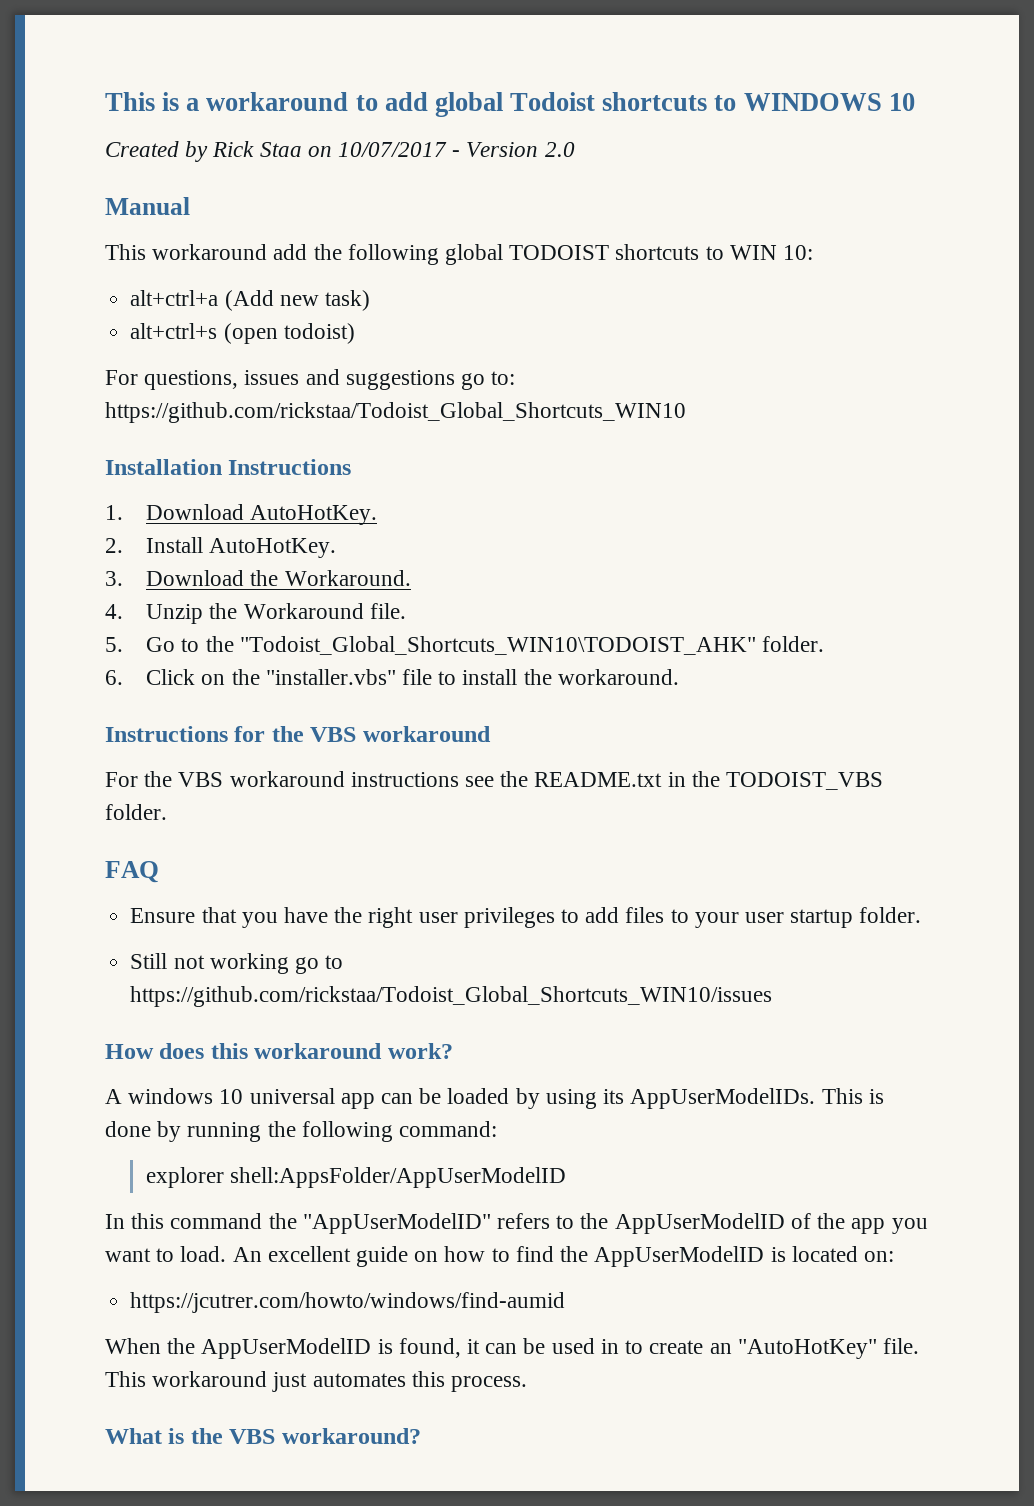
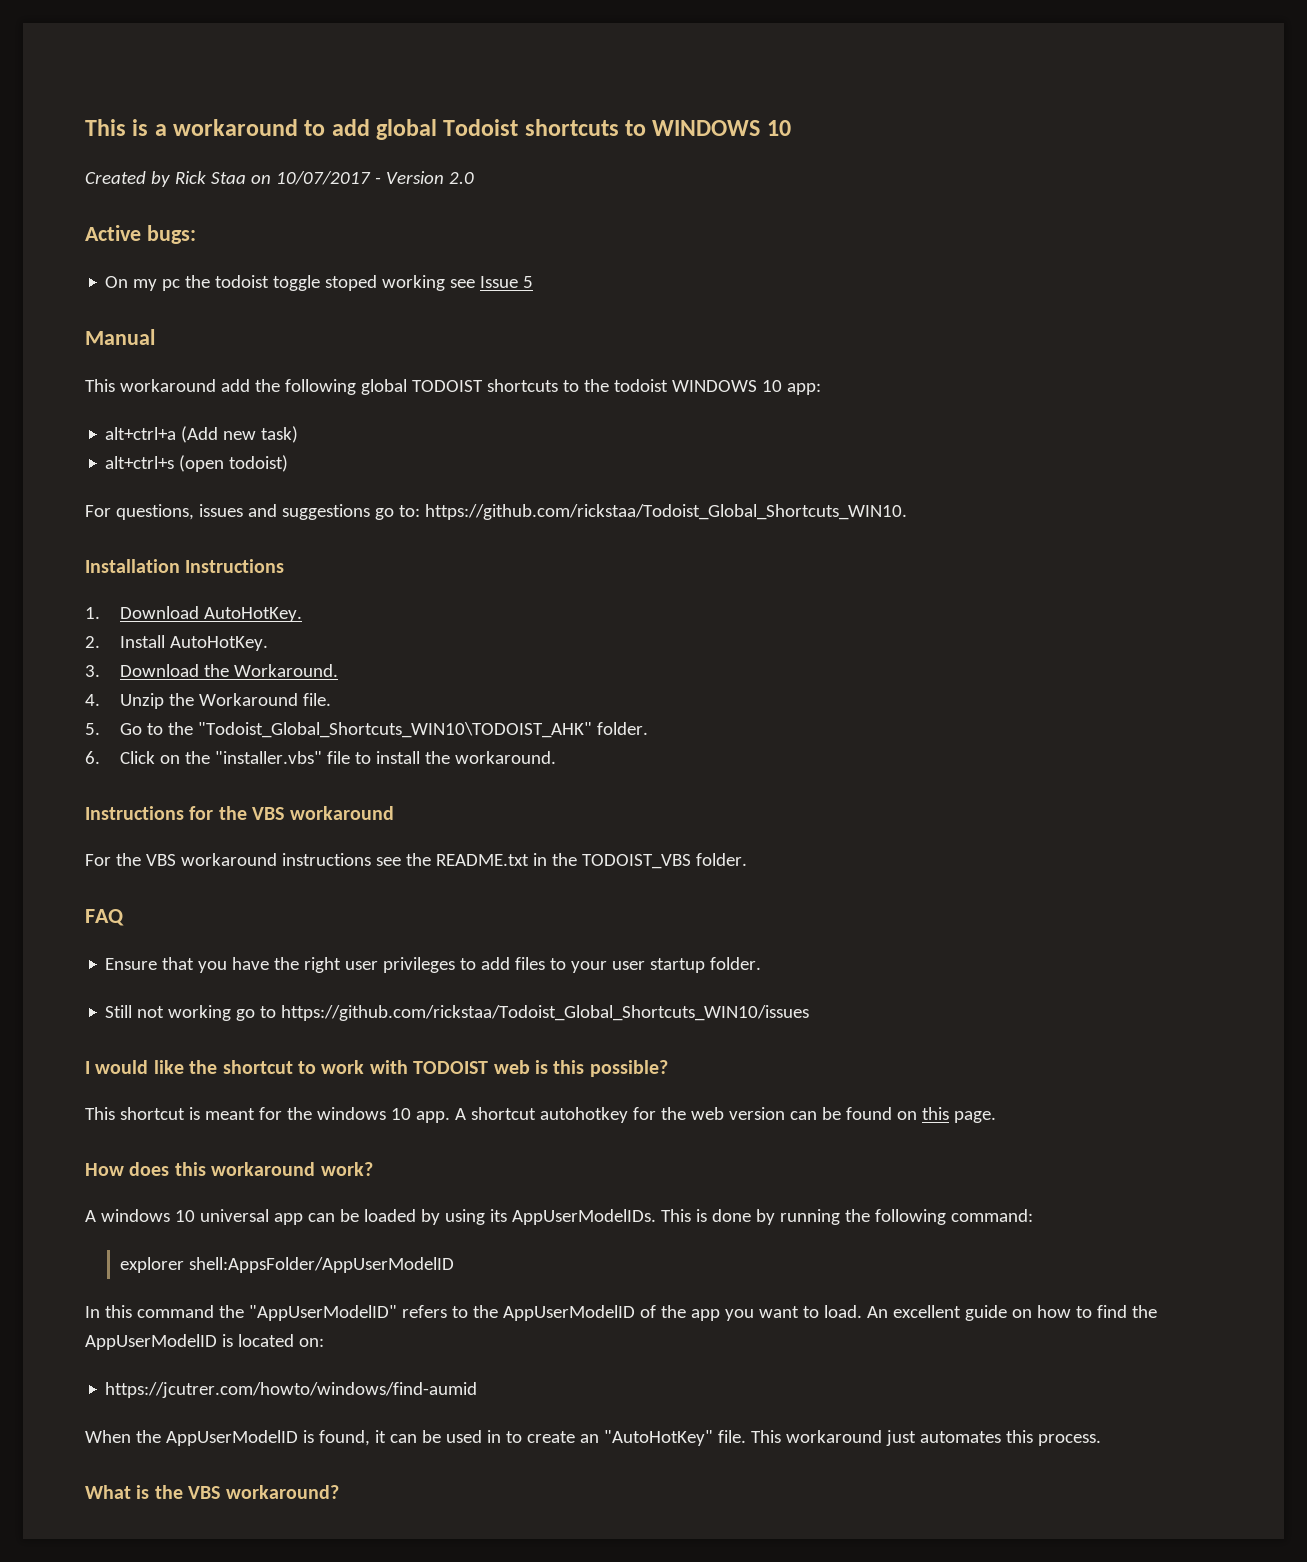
(575, 149) none -> [85,225,196,244] [105,275,534,291] // Active bugs: // On my pc the todoist toggle stoped working see Issue 5
[729,245,814,260] WIN 10: -> [583,379,821,395] the todoist WINDOWS 10 app:
[105,402,686,423] https://github.com/rickstaa/Todoist_Global_Shortcuts_WIN10 -> [424,504,907,520] https://github.com/rickstaa/Todoist_Global_Shortcuts_WIN10.
(773, 996) none -> [85,1060,668,1077] [85,1107,996,1123] // I would like the shortcut to work with TODOIST web is this possible? // This shortcut is meant for the windows 10 app. A shortcut autohotkey for the web version can be found on this page.

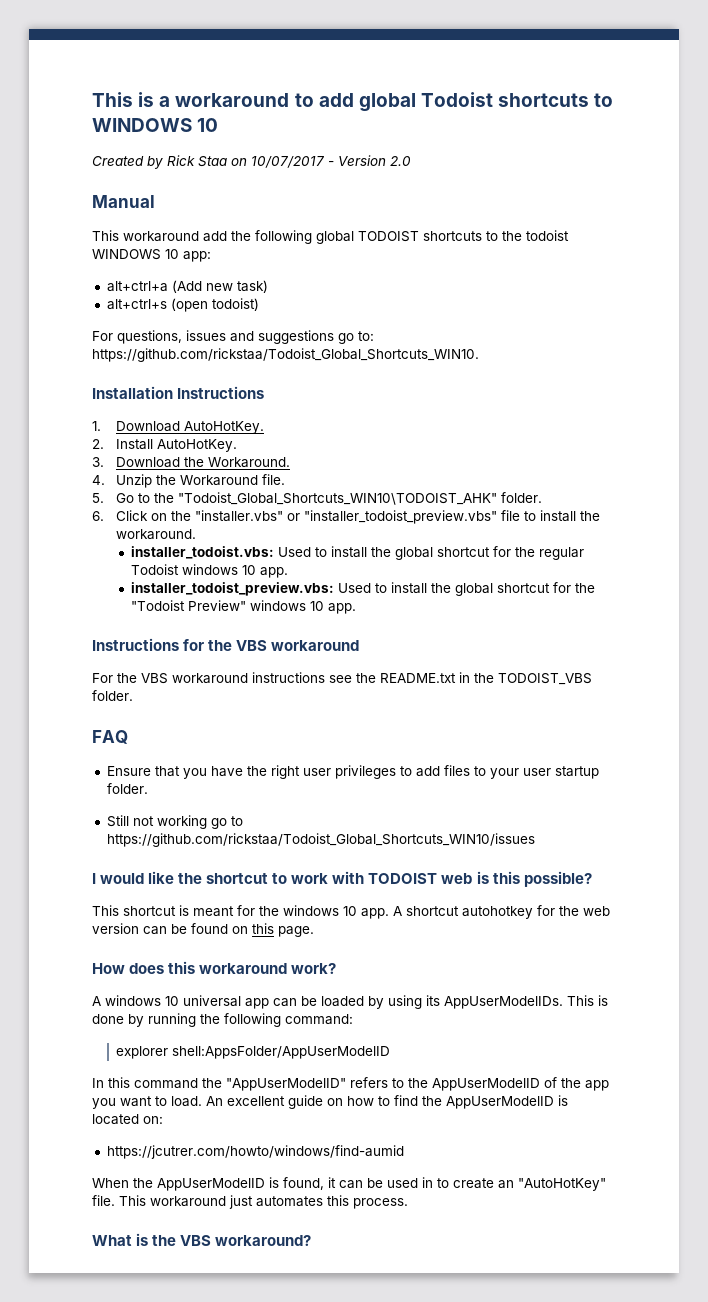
[85,225,196,244] [105,275,534,291] // Active bugs: // On my pc the todoist toggle stoped working see Issue 5 -> (411, 161) none
(322, 757) none -> [286,510,497,524] or "installer_todoist_preview.vbs"
(556, 757) none -> [130,546,584,560] [130,564,288,578] [130,582,595,596] [130,600,356,614] // installer_todoist.vbs: Used to install the global shortcut for the regular Todoist windows 10 app. // installer_todoist_preview.vbs: Used to install the global shortcut for the "Todoist Preview" windows 10 app.

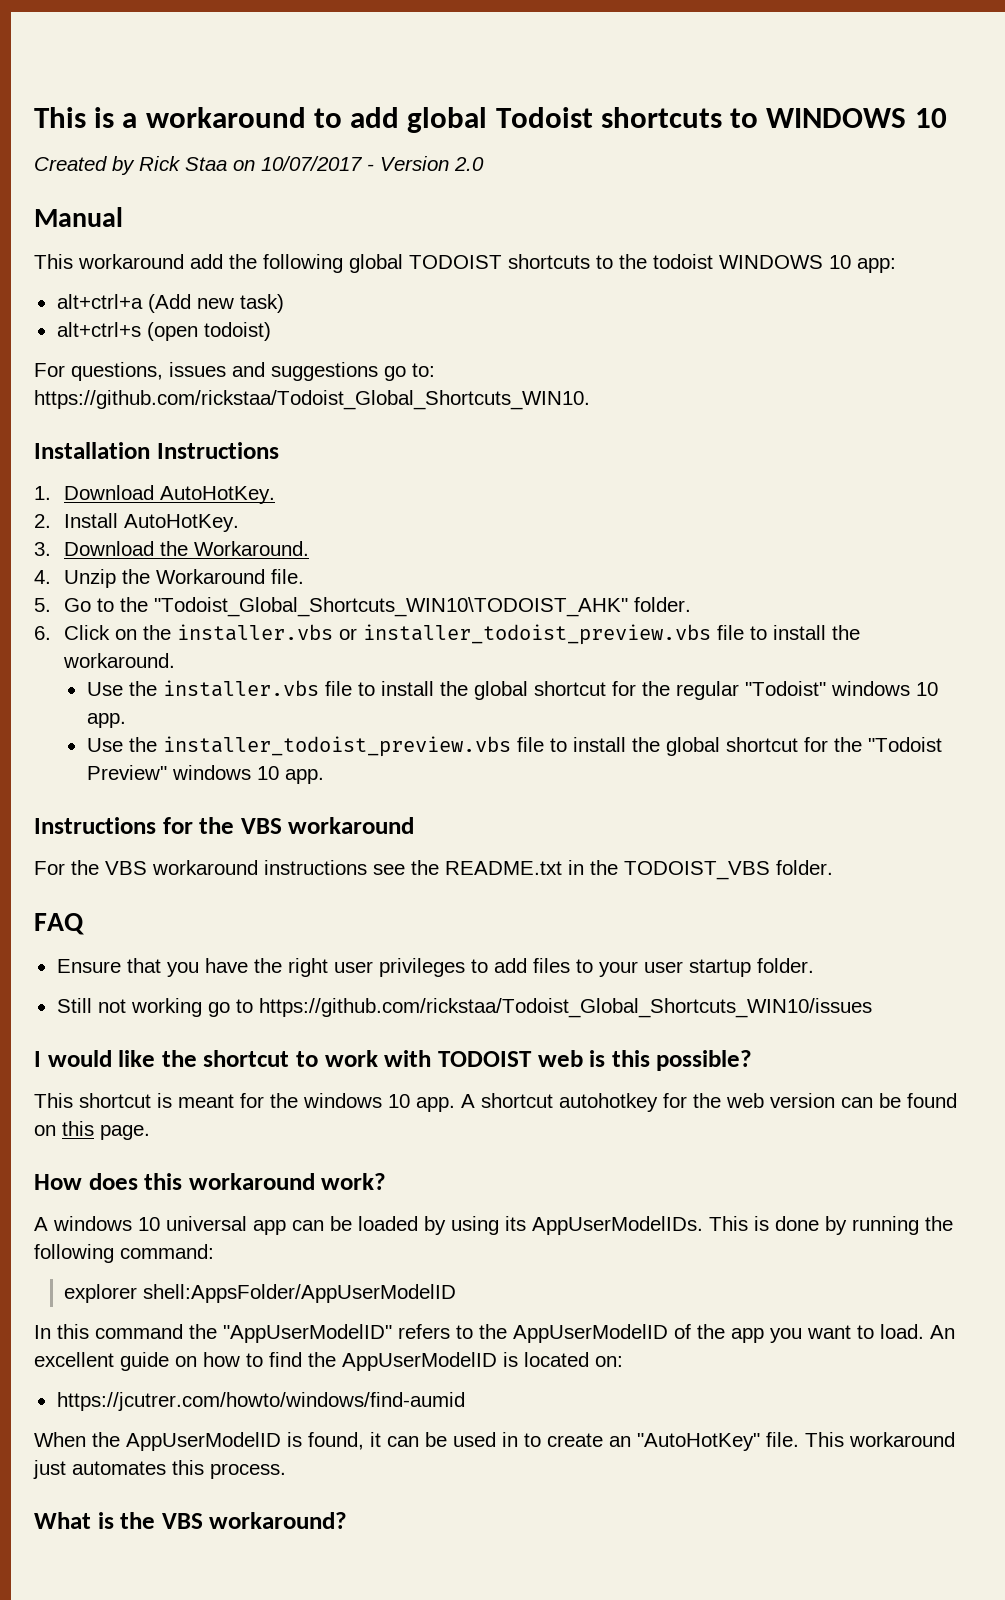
[194,510,497,524] "installer.vbs" or "installer_todoist_preview.vbs" -> [177,624,712,645] installer.vbs or installer_todoist_preview.vbs
[130,546,311,559] installer_todoist.vbs: Used -> [86,680,352,697] Use the installer.vbs file
[130,564,288,578] [130,582,371,596] Todoist windows 10 app. // installer_todoist_preview.vbs: Used -> [744,681,938,696] [86,713,126,728] [86,736,544,757] "Todoist" windows 10 app. // Use the installer_todoist_preview.vbs file

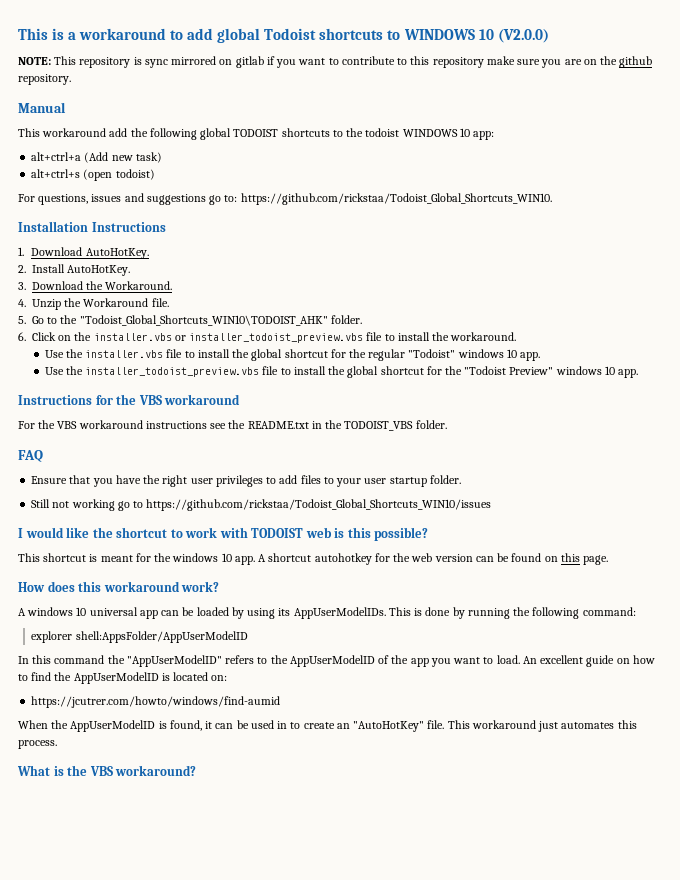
[34,156,484,175] // Created by Rick Staa on 10/07/2017 - Version 2.0 -> [497,29,549,43] [18,56,653,68] [18,74,71,85] (V2.0.0) // NOTE: This repository is sync mirrored on gitlab if you want to contribute to this repository make sure you are on the github repository.

